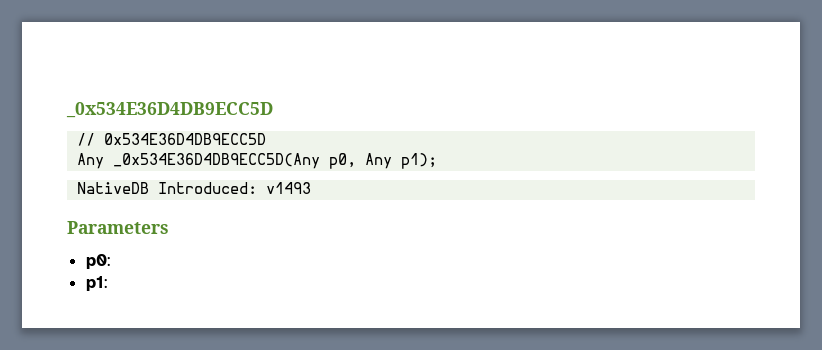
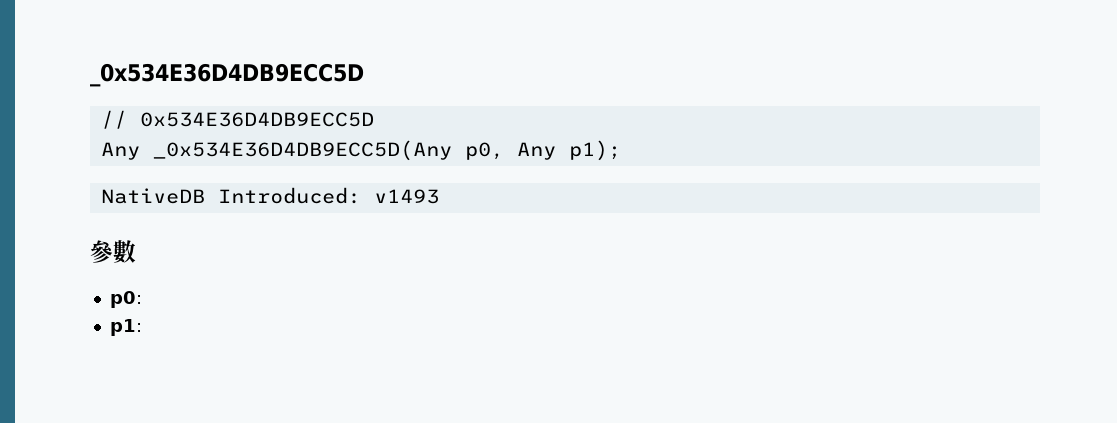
[67,221,169,234] Parameters -> [90,240,136,263] 參數

